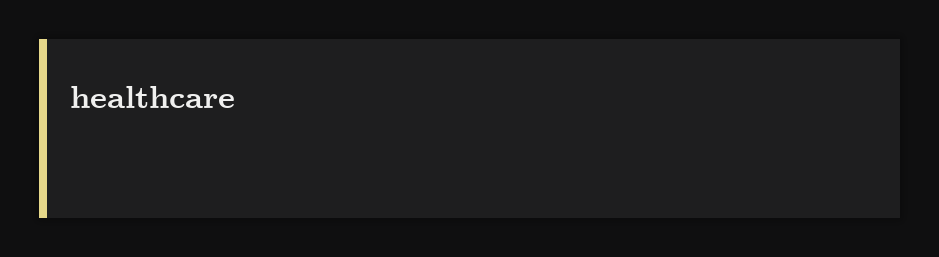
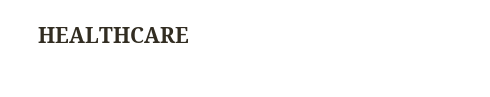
[70,86,235,108] healthcare -> [38,27,189,43] HEALTHCARE

